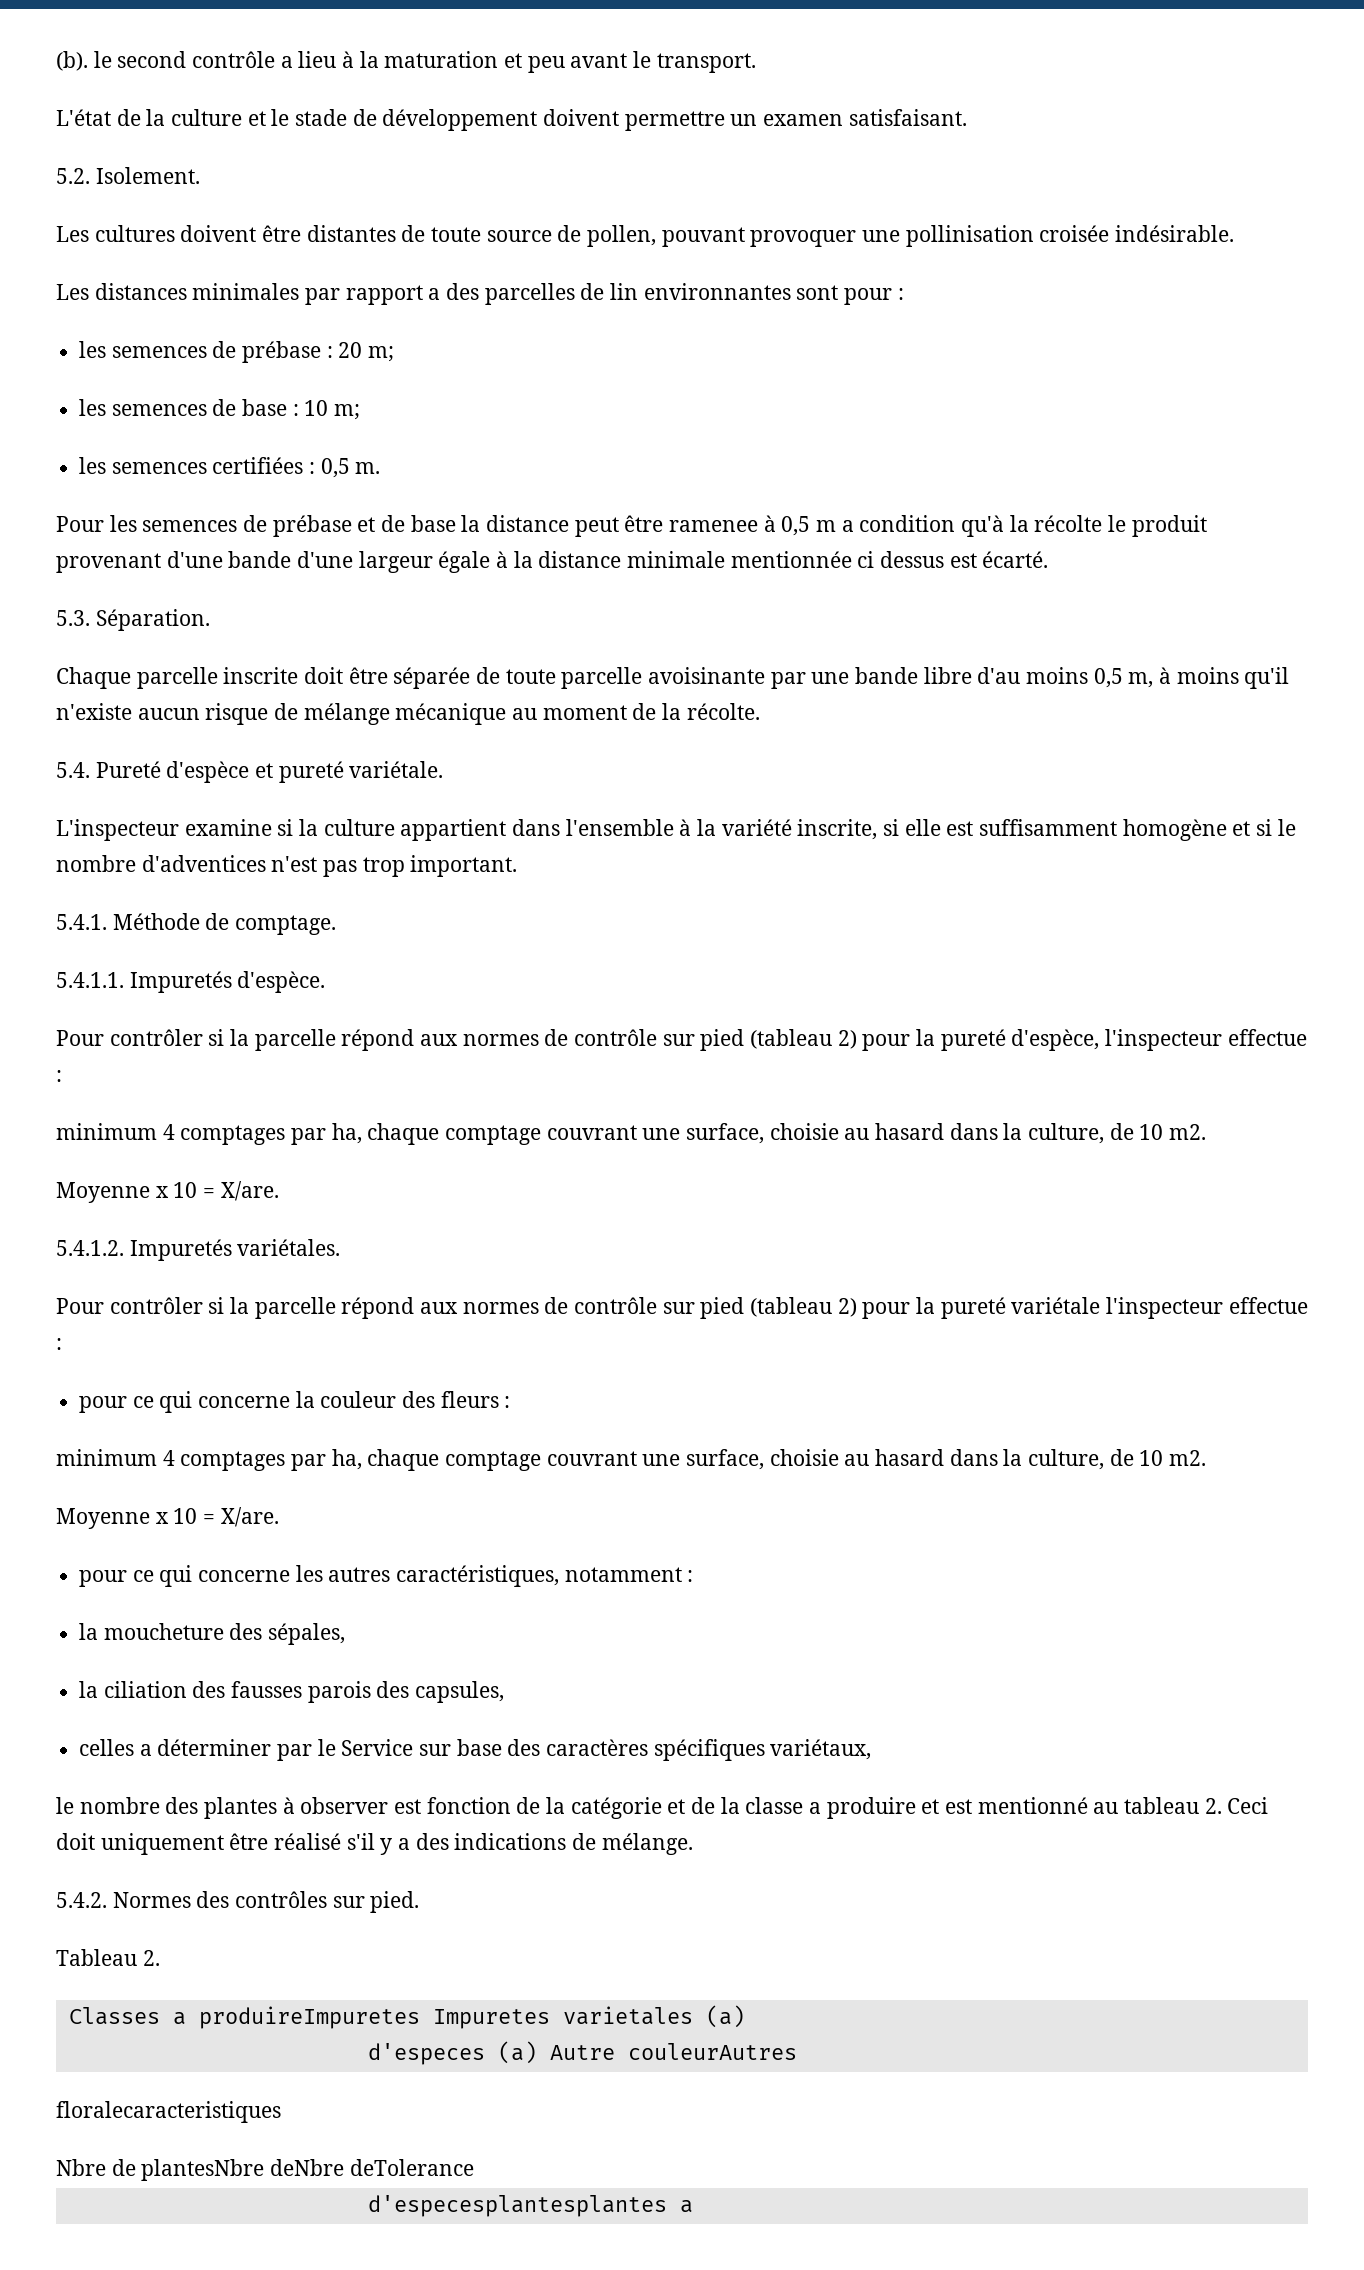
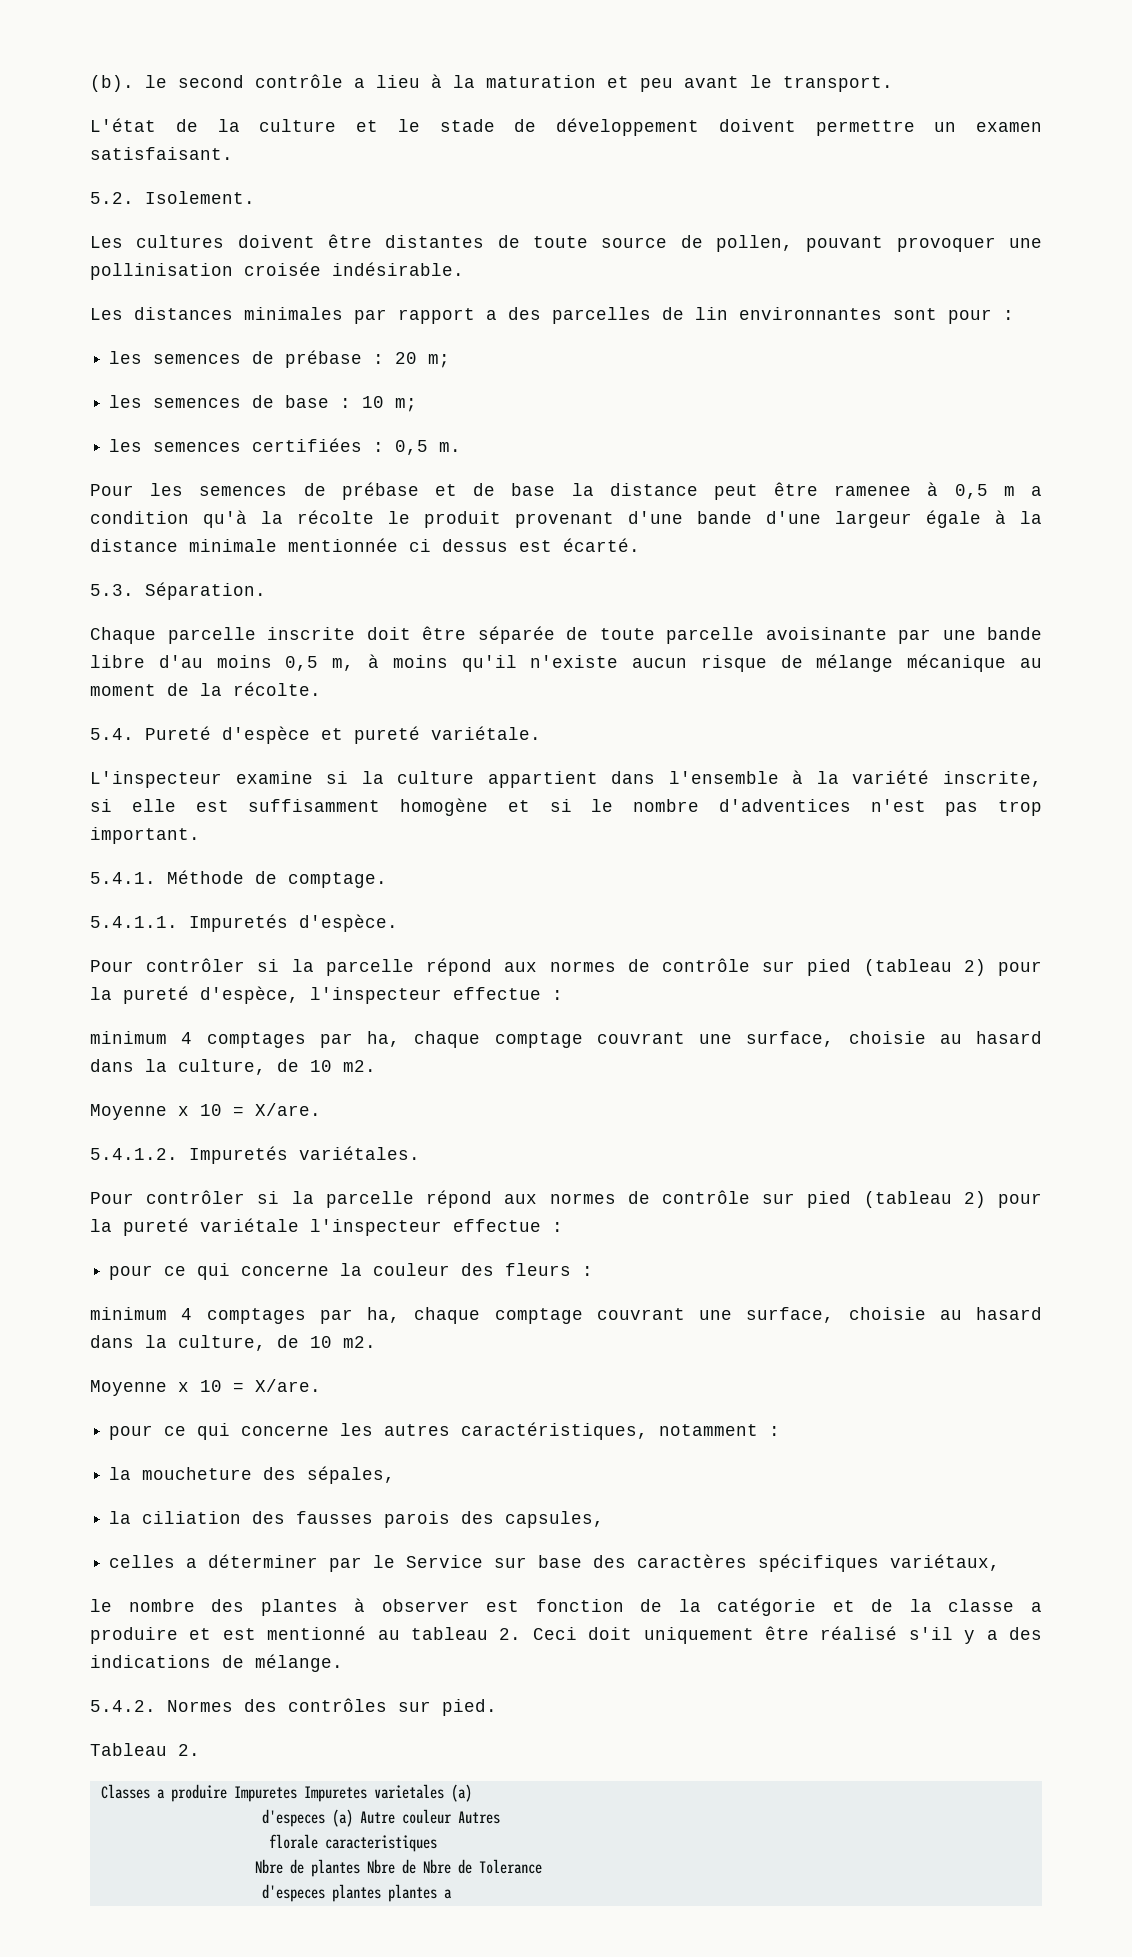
[198,2006,420,2029] produireImpuretes -> [170,1784,297,1802] produire Impuretes
[627,2043,797,2060] [56,2101,281,2123] [56,2159,474,2181] [367,2195,667,2217] couleurAutres // floralecaracteristiques // Nbre de plantesNbre deNbre deTolerance // d'especesplantesplantes -> [401,1809,500,1824] [268,1834,437,1852] [254,1859,542,1877] [261,1884,437,1902] couleur Autres // florale caracteristiques // Nbre de plantes Nbre de Nbre de Tolerance // d'especes plantes plantes

